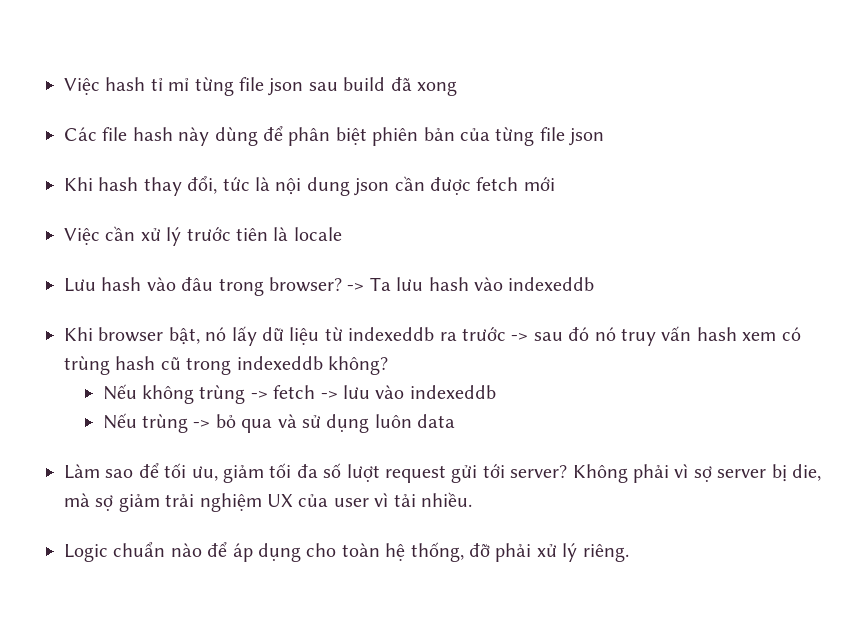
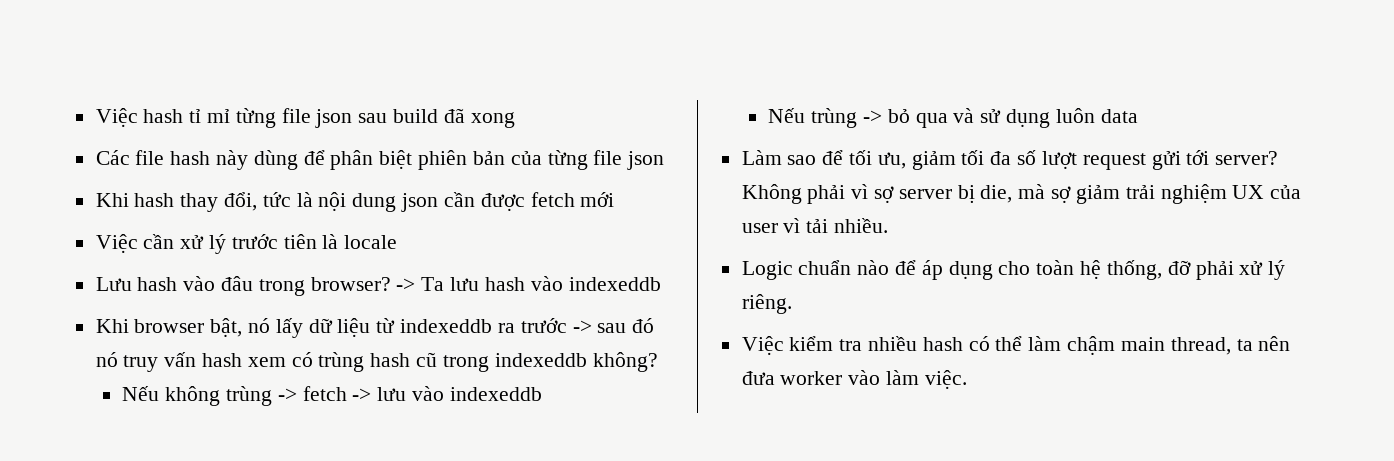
(629, 553) none -> [741,336,1291,355] [741,370,967,389] // Việc kiểm tra nhiều hash có thể làm chậm main thread, ta nên đưa worker vào làm việc.

